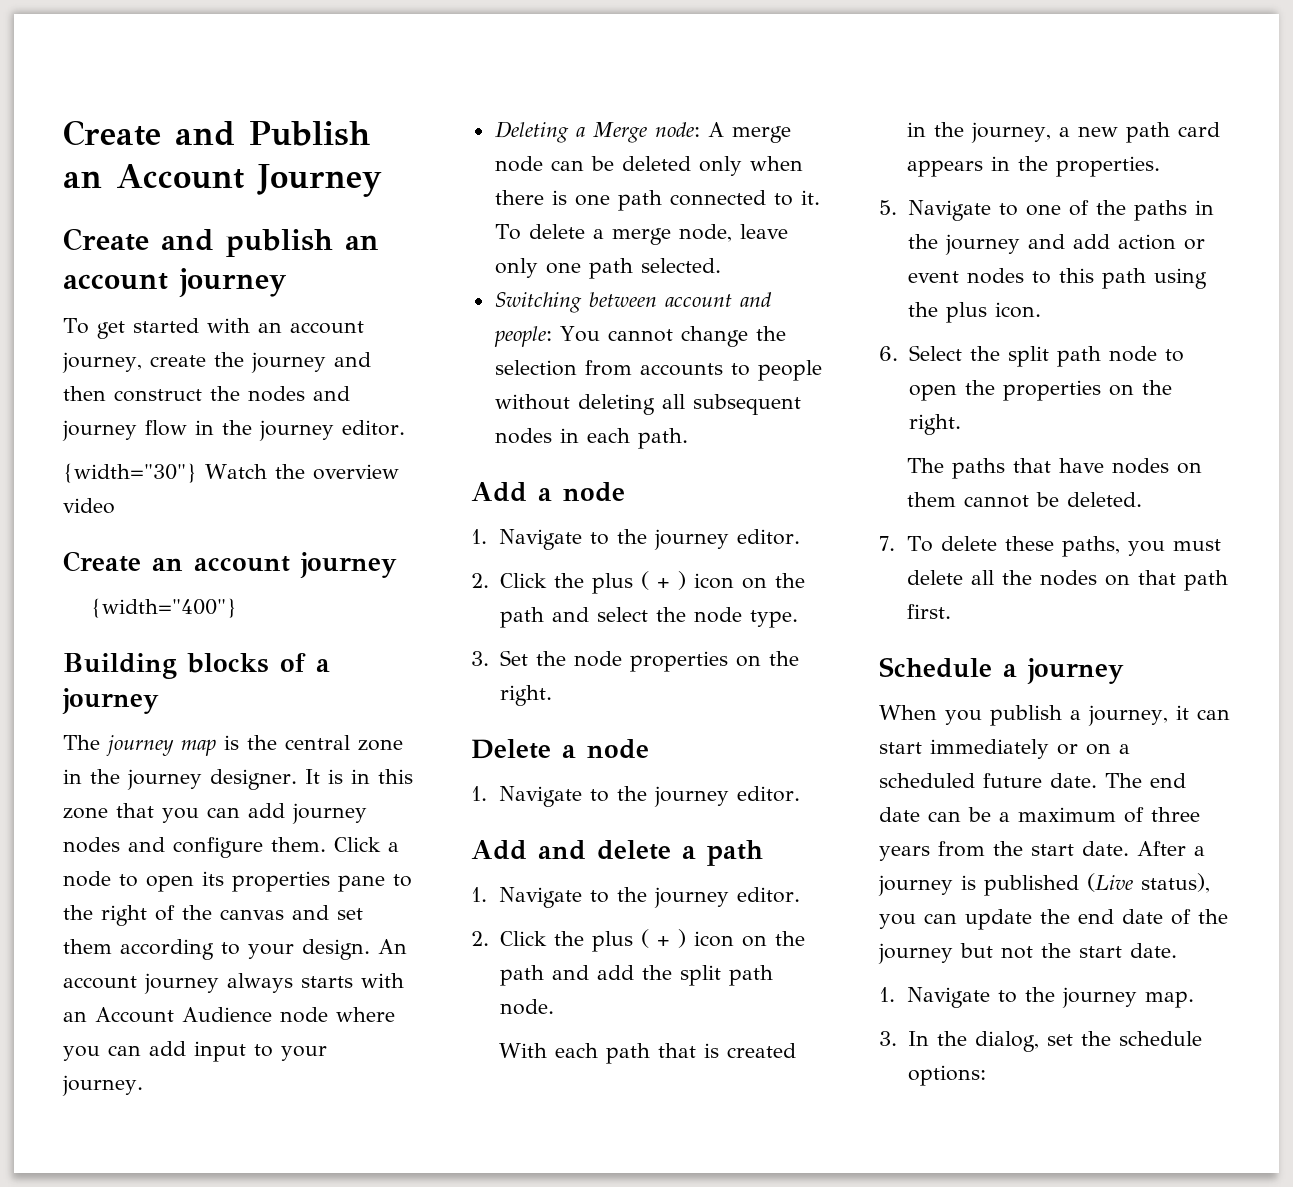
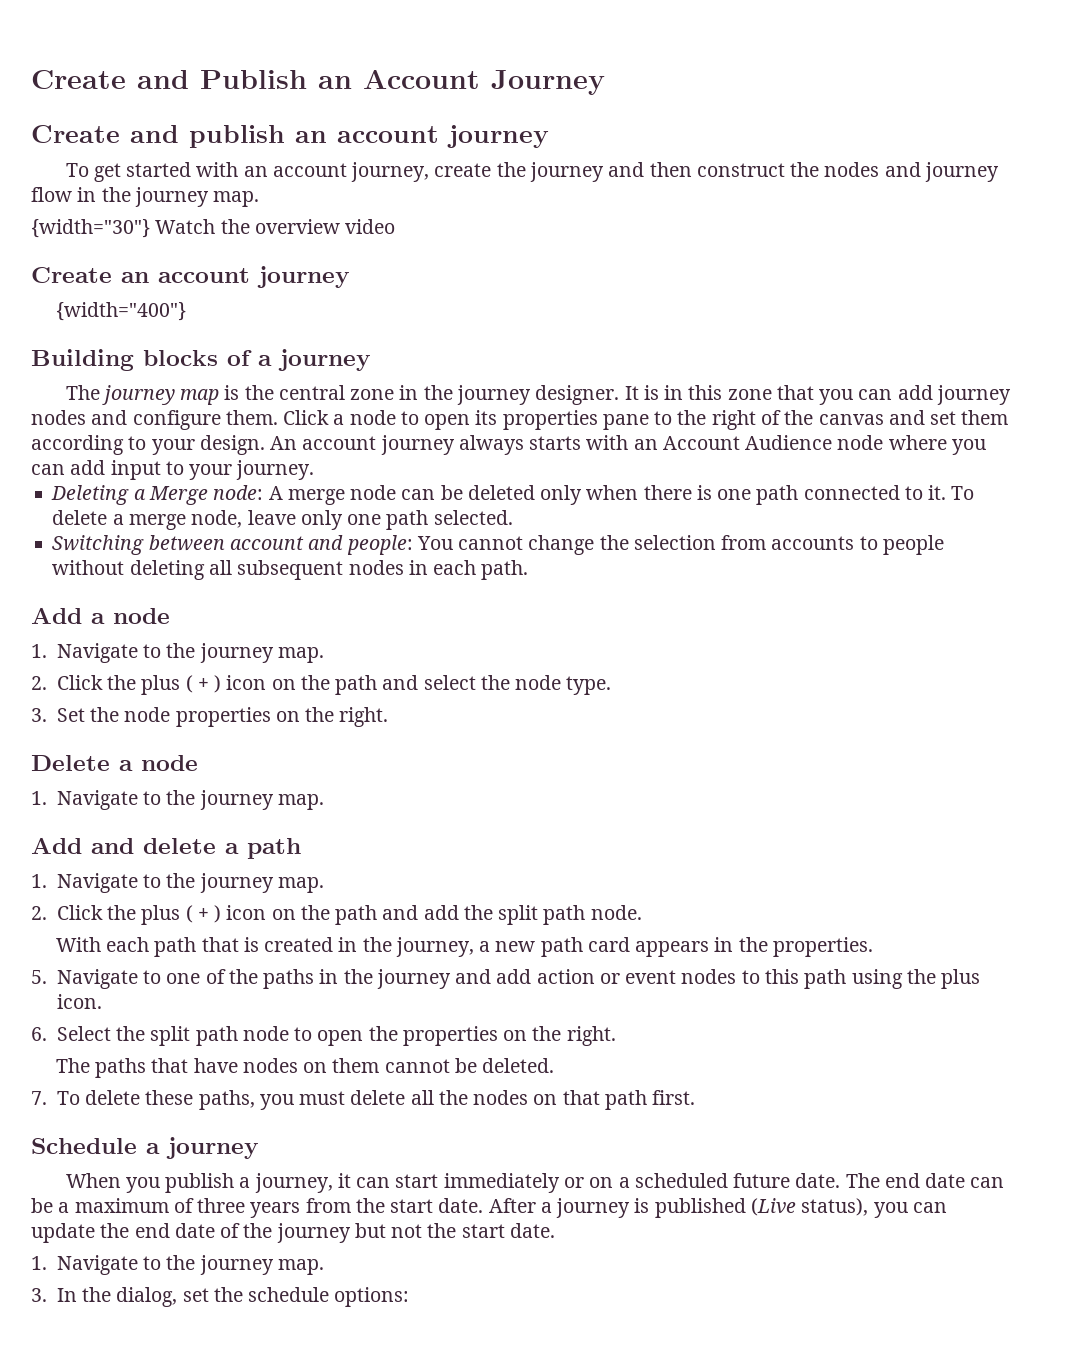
[342,420,405,436] editor. -> [213,191,260,207] map.
[736,529,800,545] editor. -> [277,647,324,663] map.
[736,786,800,802] editor. -> [277,794,324,810] map.
[736,887,800,903] editor. -> [277,877,324,893] map.

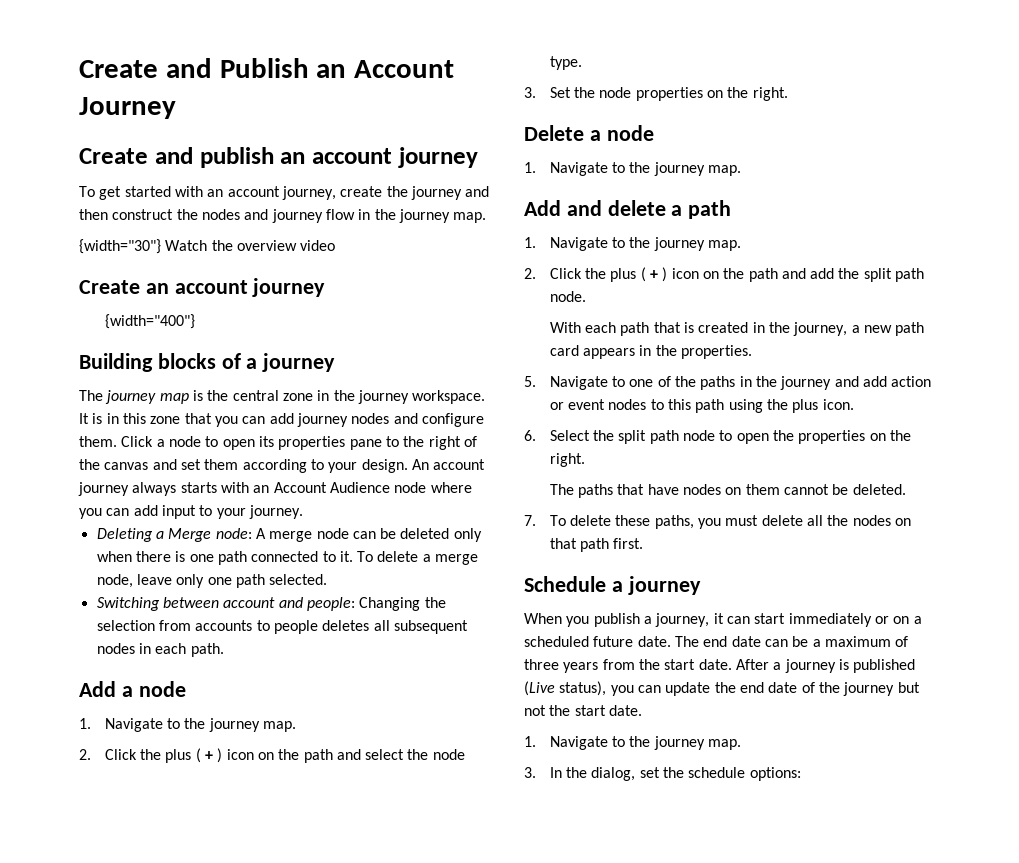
[535,385,620,405] designer. -> [412,390,486,404] workspace.
[416,535,595,555] You cannot change -> [359,597,421,611] Changing
[52,560,205,580] without deleting -> [322,620,370,631] deletes

